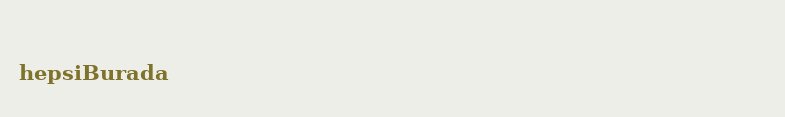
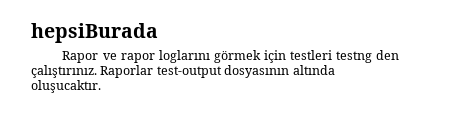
(169, 74) none -> [62,50,400,63] [31,65,335,78] [31,80,101,93] // Rapor ve rapor loglarını görmek için testleri testng den çalıştırınız. Raporlar test-output dosyasının altında oluşucaktır.

